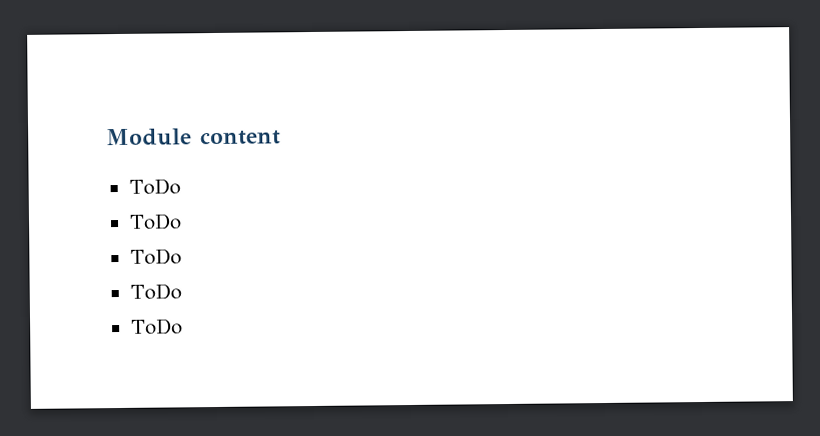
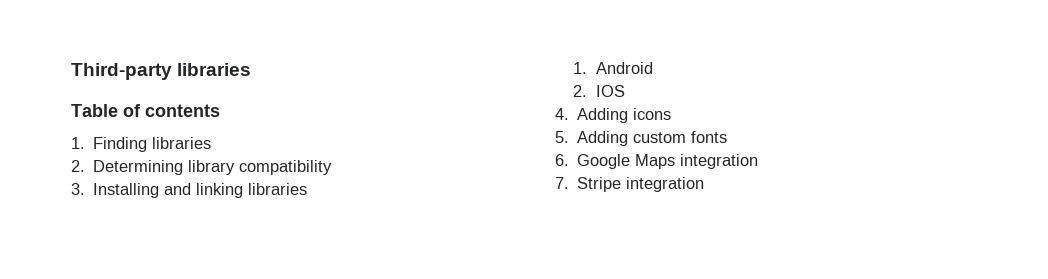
[106,128,281,147] [128,178,181,195] [128,213,182,230] [129,248,182,265] [129,283,182,300] [130,318,183,335] Module content // ToDo // ToDo // ToDo // ToDo // ToDo -> [71,63,252,80] [71,104,220,117] [71,137,212,152] [71,160,333,175] [71,183,308,198] [573,62,653,74] [573,85,625,97] [555,108,672,123] [555,131,728,146] [555,154,759,169] [555,177,705,192] Third-party libraries // Table of contents // 1. Finding libraries // 2. Determining library compatibility // 3. Installing and linking libraries // 1. Android // 2. IOS // 4. Adding icons // 5. Adding custom fonts // 6. Google Maps integration // 7. Stripe integration

